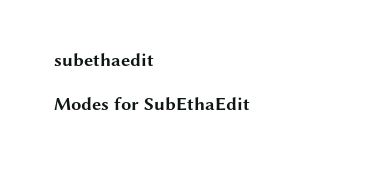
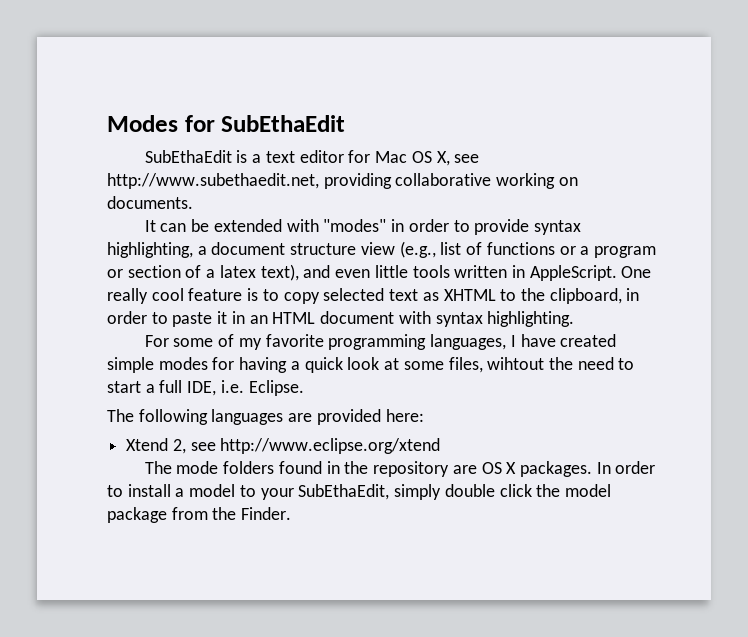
[54,53,154,67] subethaedit // -> (107, 123) none
(250, 104) none -> [144,150,480,166] [107,173,578,189] [107,196,193,209] [144,219,581,235] [107,241,656,258] [107,264,652,281] [107,288,640,304] [107,311,575,327] [144,334,617,350] [107,357,635,373] [107,380,304,396] [107,409,424,425] [126,438,441,454] [144,461,656,477] [107,484,611,500] [107,507,292,523] // SubEthaEdit is a text editor for Mac OS X, see http://www.subethaedit.net, providing collaborative working on documents. // It can be extended with "modes" in order to provide syntax highlighting, a document structure view (e.g., list of functions or a program or section of a latex text), and even little tools written in AppleScript. One really cool feature is to copy selected text as XHTML to the clipboard, in order to paste it in an HTML document with syntax highlighting. // For some of my favorite programming languages, I have created simple modes for having a quick look at some files, wihtout the need to start a full IDE, i.e. Eclipse. // The following languages are provided here: // Xtend 2, see http://www.eclipse.org/xtend // The mode folders found in the repository are OS X packages. In order to install a model to your SubEthaEdit, simply double click the model package from the Finder.

